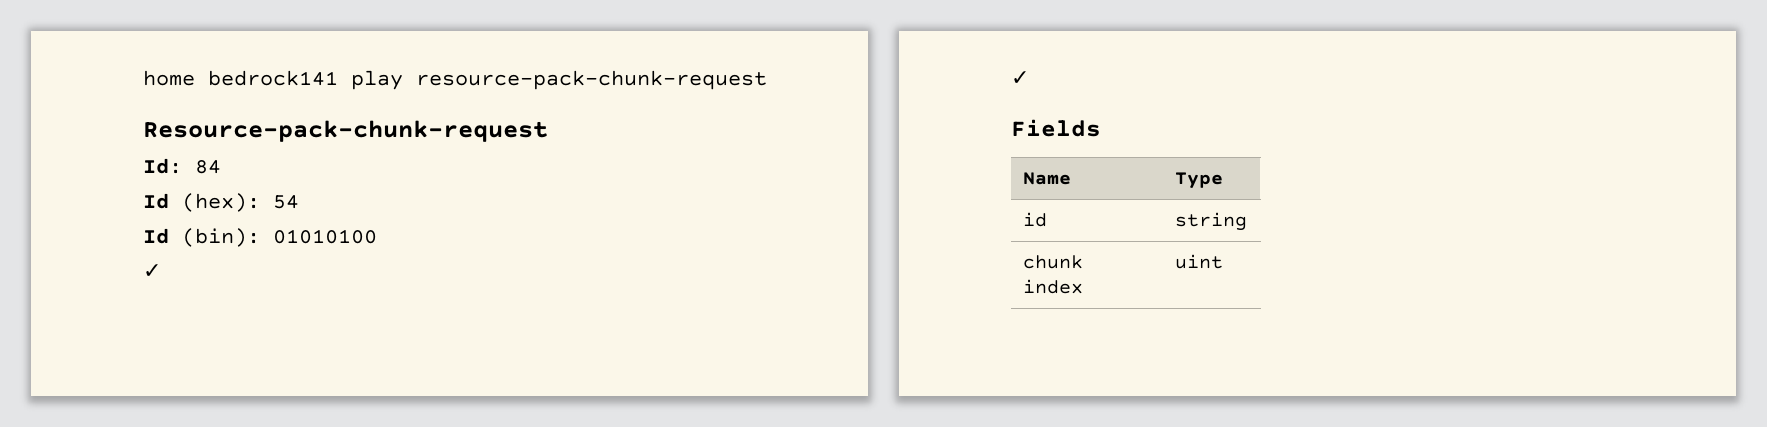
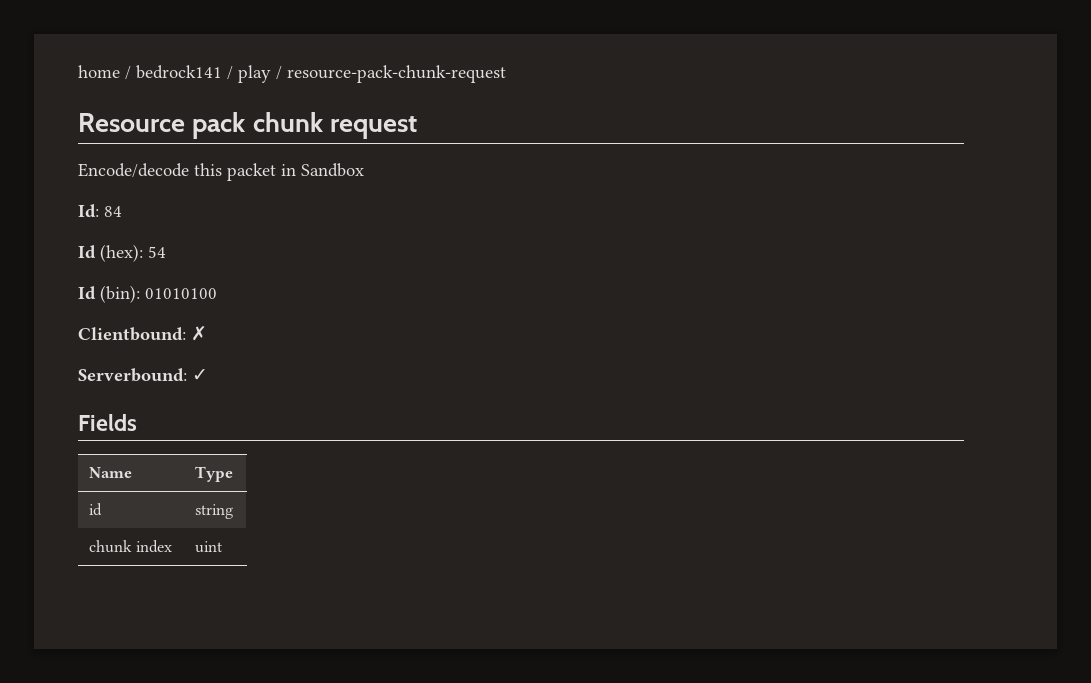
[208,70,767,90] [143,120,548,142] bedrock141 play resource-pack-chunk-request // Resource-pack-chunk-request -> [125,65,506,83] [78,112,417,139] [78,163,364,181] / bedrock141 / play / resource-pack-chunk-request // Resource pack chunk request // Encode/decode this packet in Sandbox
[143,264,161,278] ✓ // -> [78,326,207,341] [78,368,187,382] Clientbound: ✗ // Serverbound:

